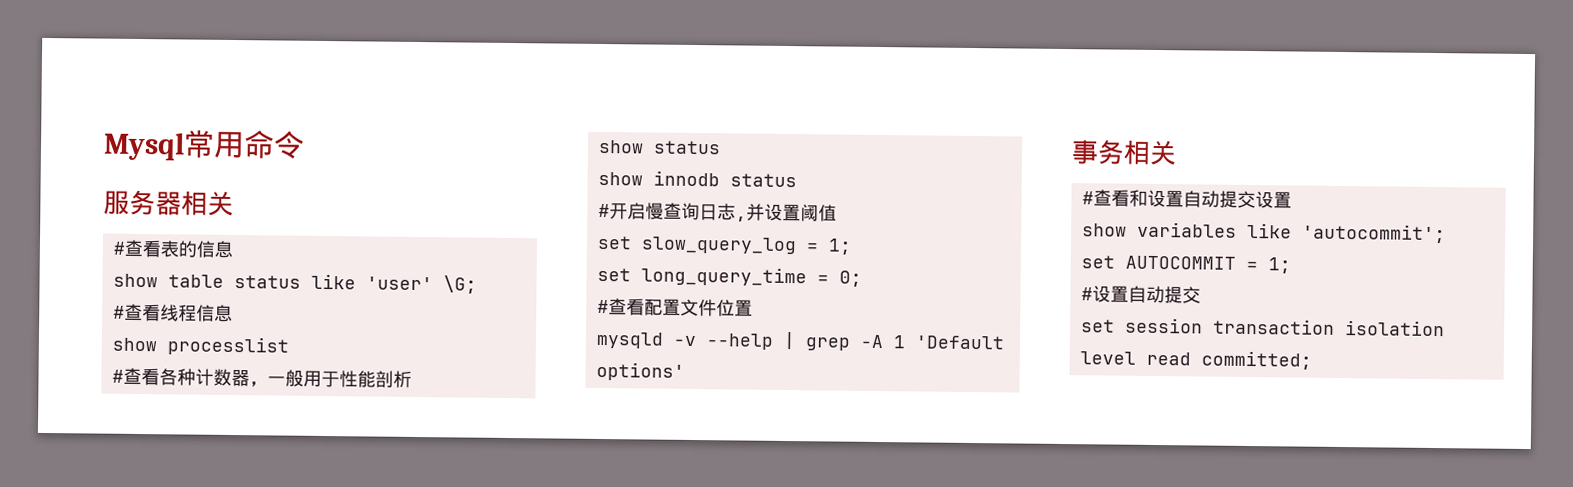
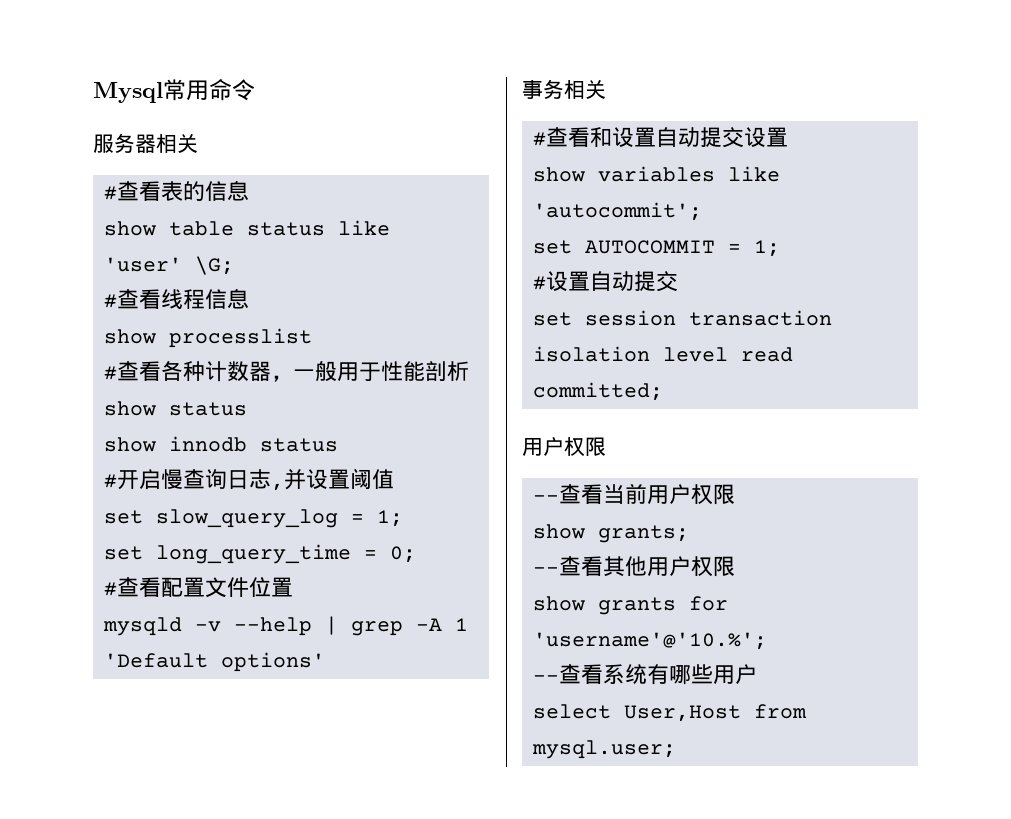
(1313, 360) none -> [522,437,606,457] [532,483,735,505] [532,524,689,543] [532,556,735,577] [532,596,728,615] [532,632,767,650] [532,664,757,685] [532,704,807,722] [531,740,676,759] // 用户权限 // --查看当前用户权限 // show grants; // --查看其他用户权限 // show grants for 'username'@'10.%'; // --查看系统有哪些用户 // select User,Host from mysql.user;

